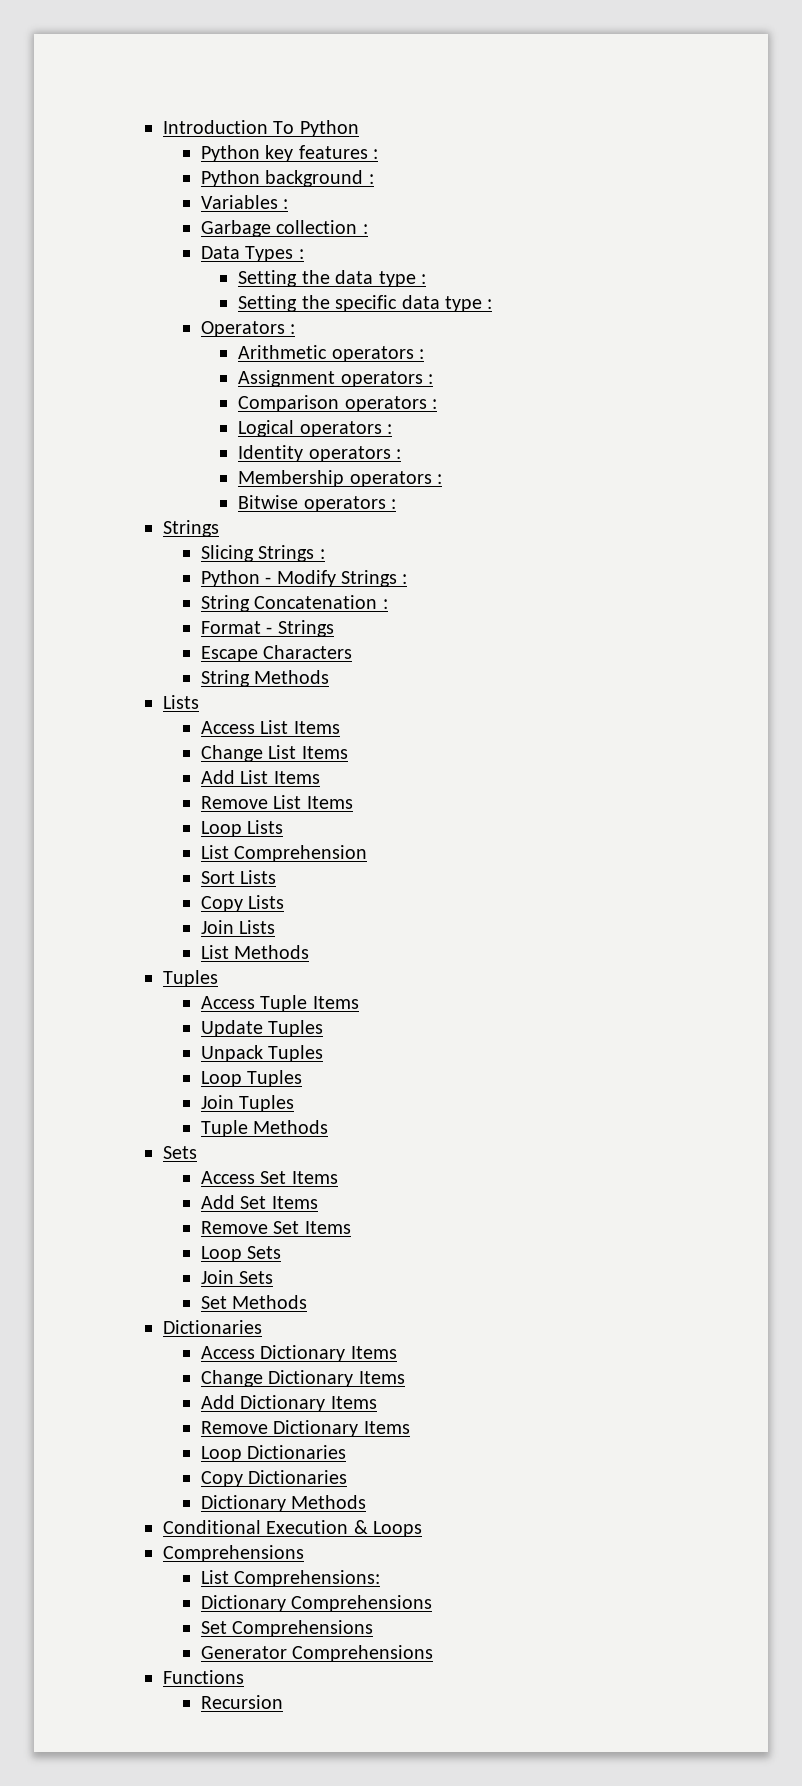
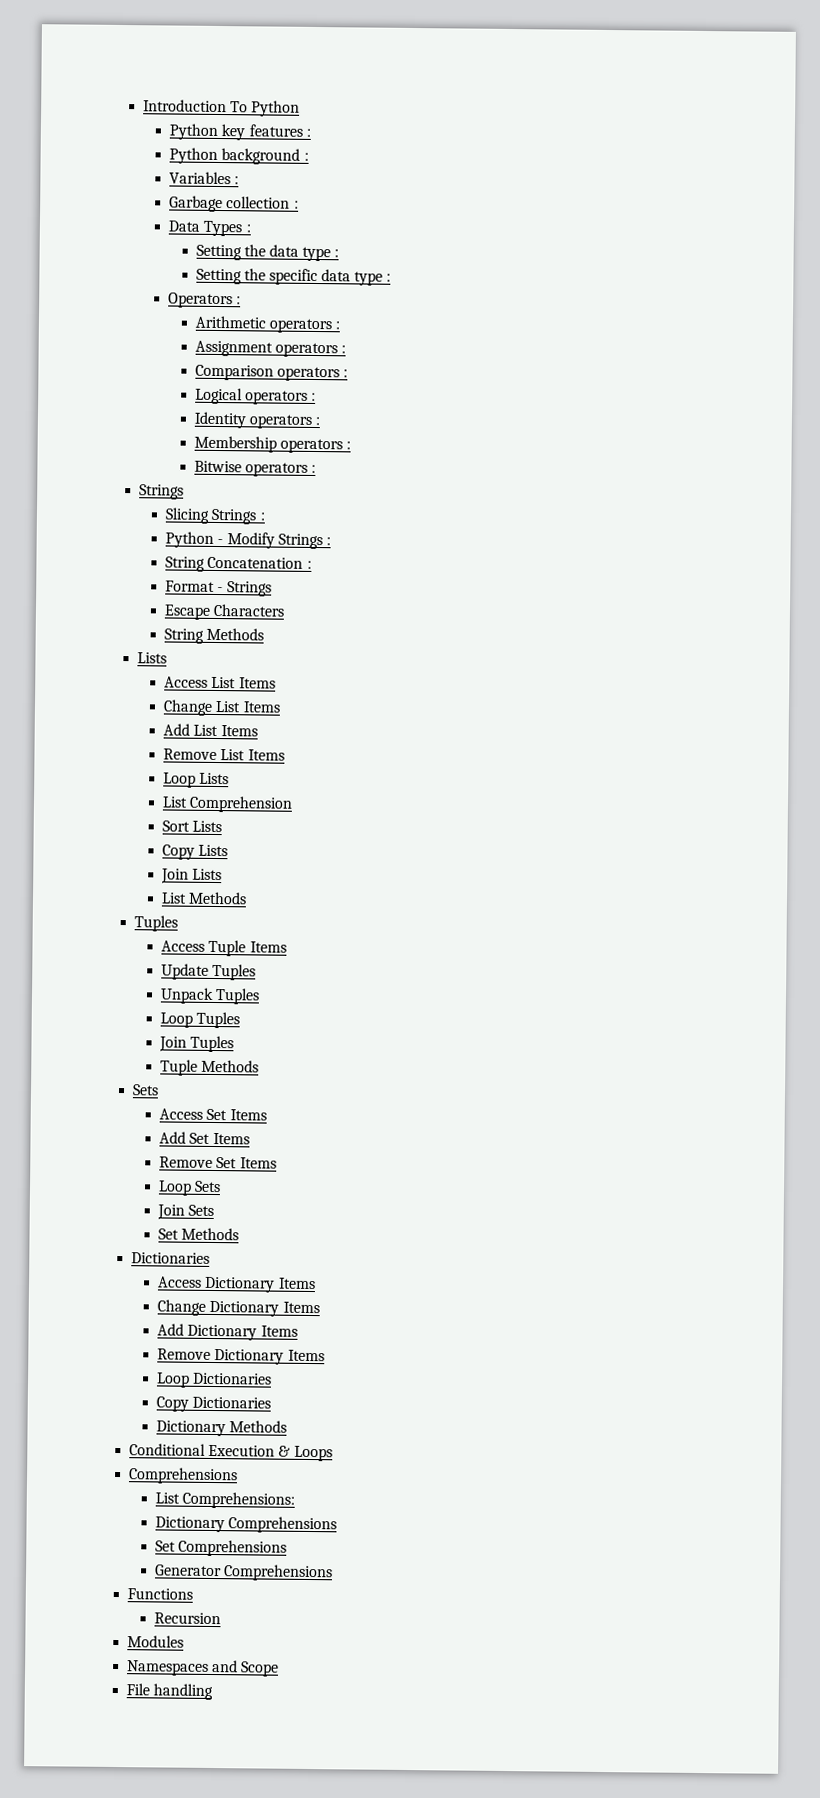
(283, 1702) none -> [127,1635,185,1648] [126,1660,280,1677] [126,1683,214,1701] // Modules // Namespaces and Scope // File handling

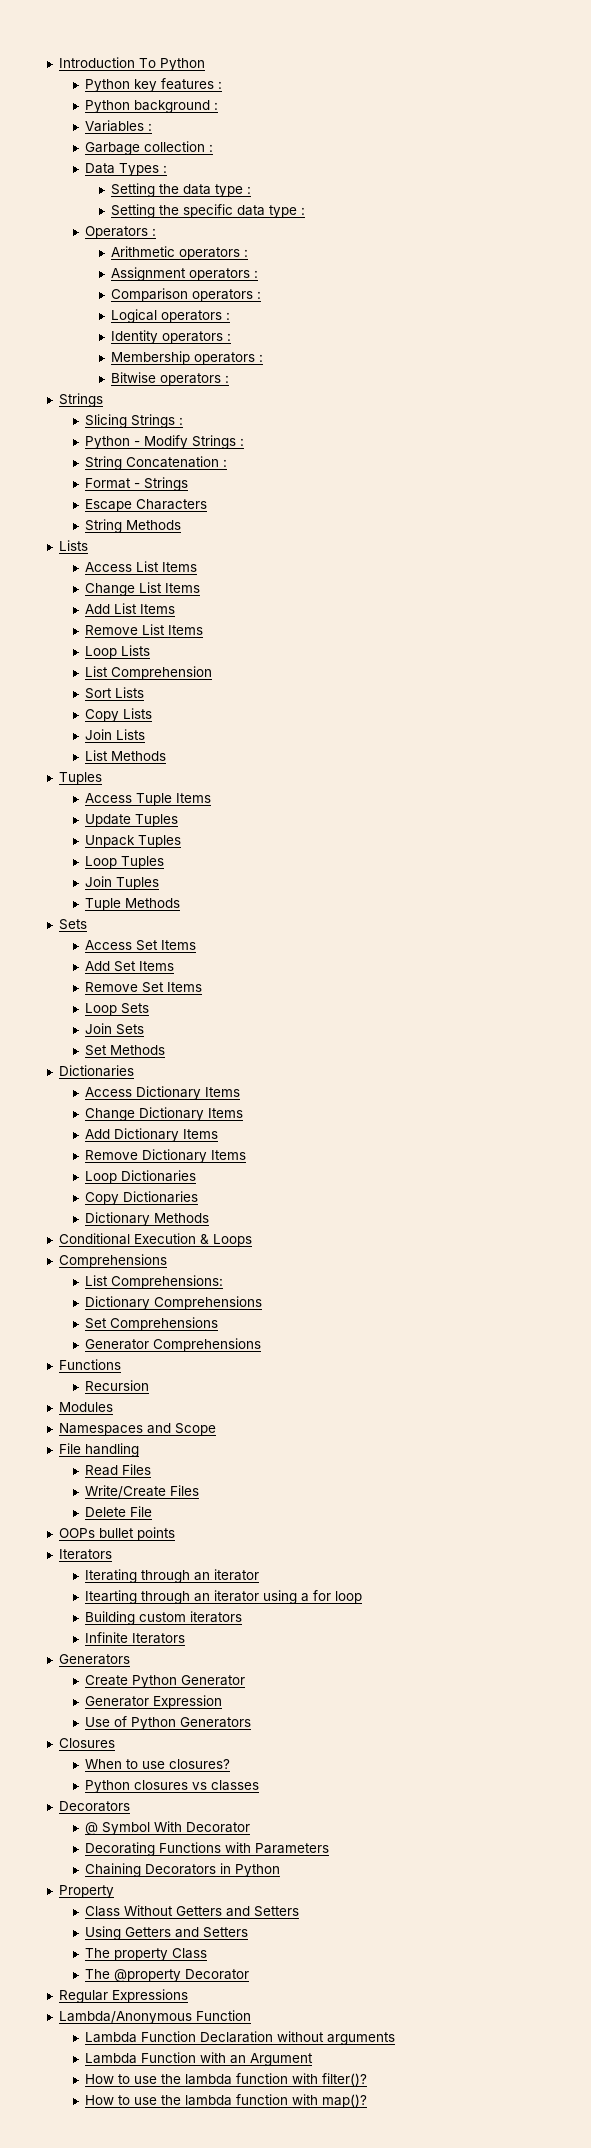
(214, 1692) none -> [85,1464,152,1476] [85,1485,200,1498] [85,1506,153,1517] [58,1527,175,1541] [58,1549,112,1560] [85,1569,260,1583] [85,1590,363,1604] [85,1611,243,1625] [85,1632,186,1644] [58,1654,130,1665] [85,1675,246,1688] [85,1695,223,1709] [85,1716,252,1730] [58,1738,115,1748] [85,1759,231,1769] [85,1780,260,1793] [58,1801,130,1812] [85,1821,251,1835] [85,1842,330,1856] [85,1863,281,1877] [58,1885,114,1898] [85,1905,300,1917] [85,1926,249,1940] [85,1948,208,1961] [85,1969,250,1982] [58,1989,188,2003] [58,2010,251,2024] [85,2031,396,2045] [85,2052,314,2066] [85,2073,368,2086] [85,2094,368,2108] // Read Files // Write/Create Files // Delete File // OOPs bullet points // Iterators // Iterating through an iterator // Itearting through an iterator using a for loop // Building custom iterators // Infinite Iterators // Generators // Create Python Generator // Generator Expression // Use of Python Generators // Closures // When to use closures? // Python closures vs classes // Decorators // @ Symbol With Decorator // Decorating Functions with Parameters // Chaining Decorators in Python // Property // Class Without Getters and Setters // Using Getters and Setters // The property Class // The @property Decorator // Regular Expressions // Lambda/Anonymous Function // Lambda Function Declaration without arguments // Lambda Function with an Argument // How to use the lambda function with filter()? // How to use the lambda function with map()?

